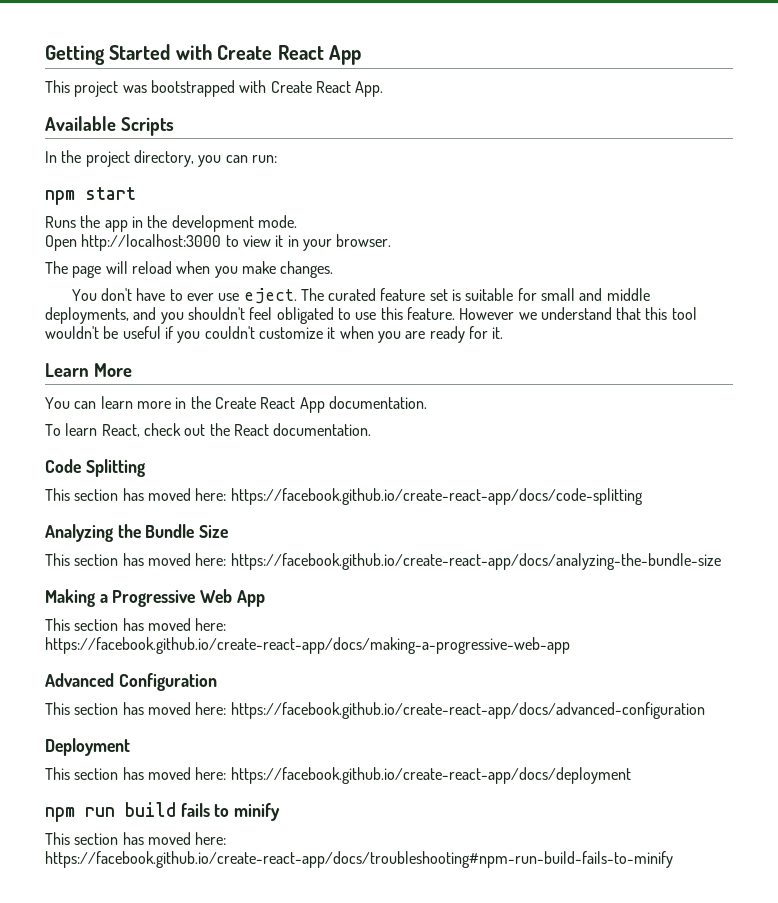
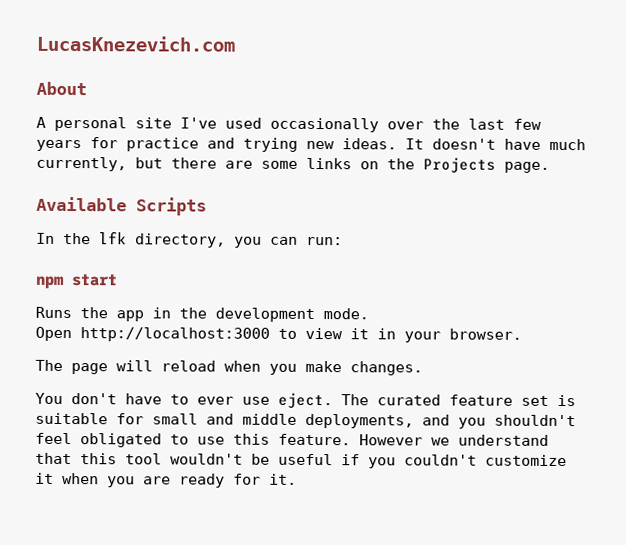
[45,44,361,65] [45,80,384,97] Getting Started with Create React App // This project was bootstrapped with Create React App. -> [36,35,235,52] [36,81,87,96] [36,116,542,133] [36,137,586,152] [36,156,550,173] LucasKnezevich.com // About // A personal site I've used occasionally over the last few years for practice and trying new ideas. It doesn't have much currently, but there are some links on the Projects page.
[85,151,130,167] project -> [99,231,127,245] lfk
[45,363,132,377] [45,396,427,413] [45,423,372,437] [45,459,145,477] [45,488,643,505] [45,524,229,542] [45,553,721,570] [45,589,265,607] [45,618,227,631] [45,637,570,654] [45,673,217,691] [45,702,705,719] [45,738,130,756] [45,767,631,784] [45,802,281,822] [45,832,227,845] [45,851,673,868] // Learn More // You can learn more in the Create React App documentation. // To learn React, check out the React documentation. // Code Splitting // This section has moved here: https://facebook.github.io/create-react-app/docs/code-splitting // Analyzing the Bundle Size // This section has moved here: https://facebook.github.io/create-react-app/docs/analyzing-the-bundle-size // Making a Progressive Web App // This section has moved here: https://facebook.github.io/create-react-app/docs/making-a-progressive-web-app // Advanced Configuration // This section has moved here: https://facebook.github.io/create-react-app/docs/advanced-configuration // Deployment // This section has moved here: https://facebook.github.io/create-react-app/docs/deployment // npm run build fails to minify // This section has moved here: https://facebook.github.io/create-react-app/docs/troubleshooting#npm-run-build-fails-to-minify -> (297, 479) none

